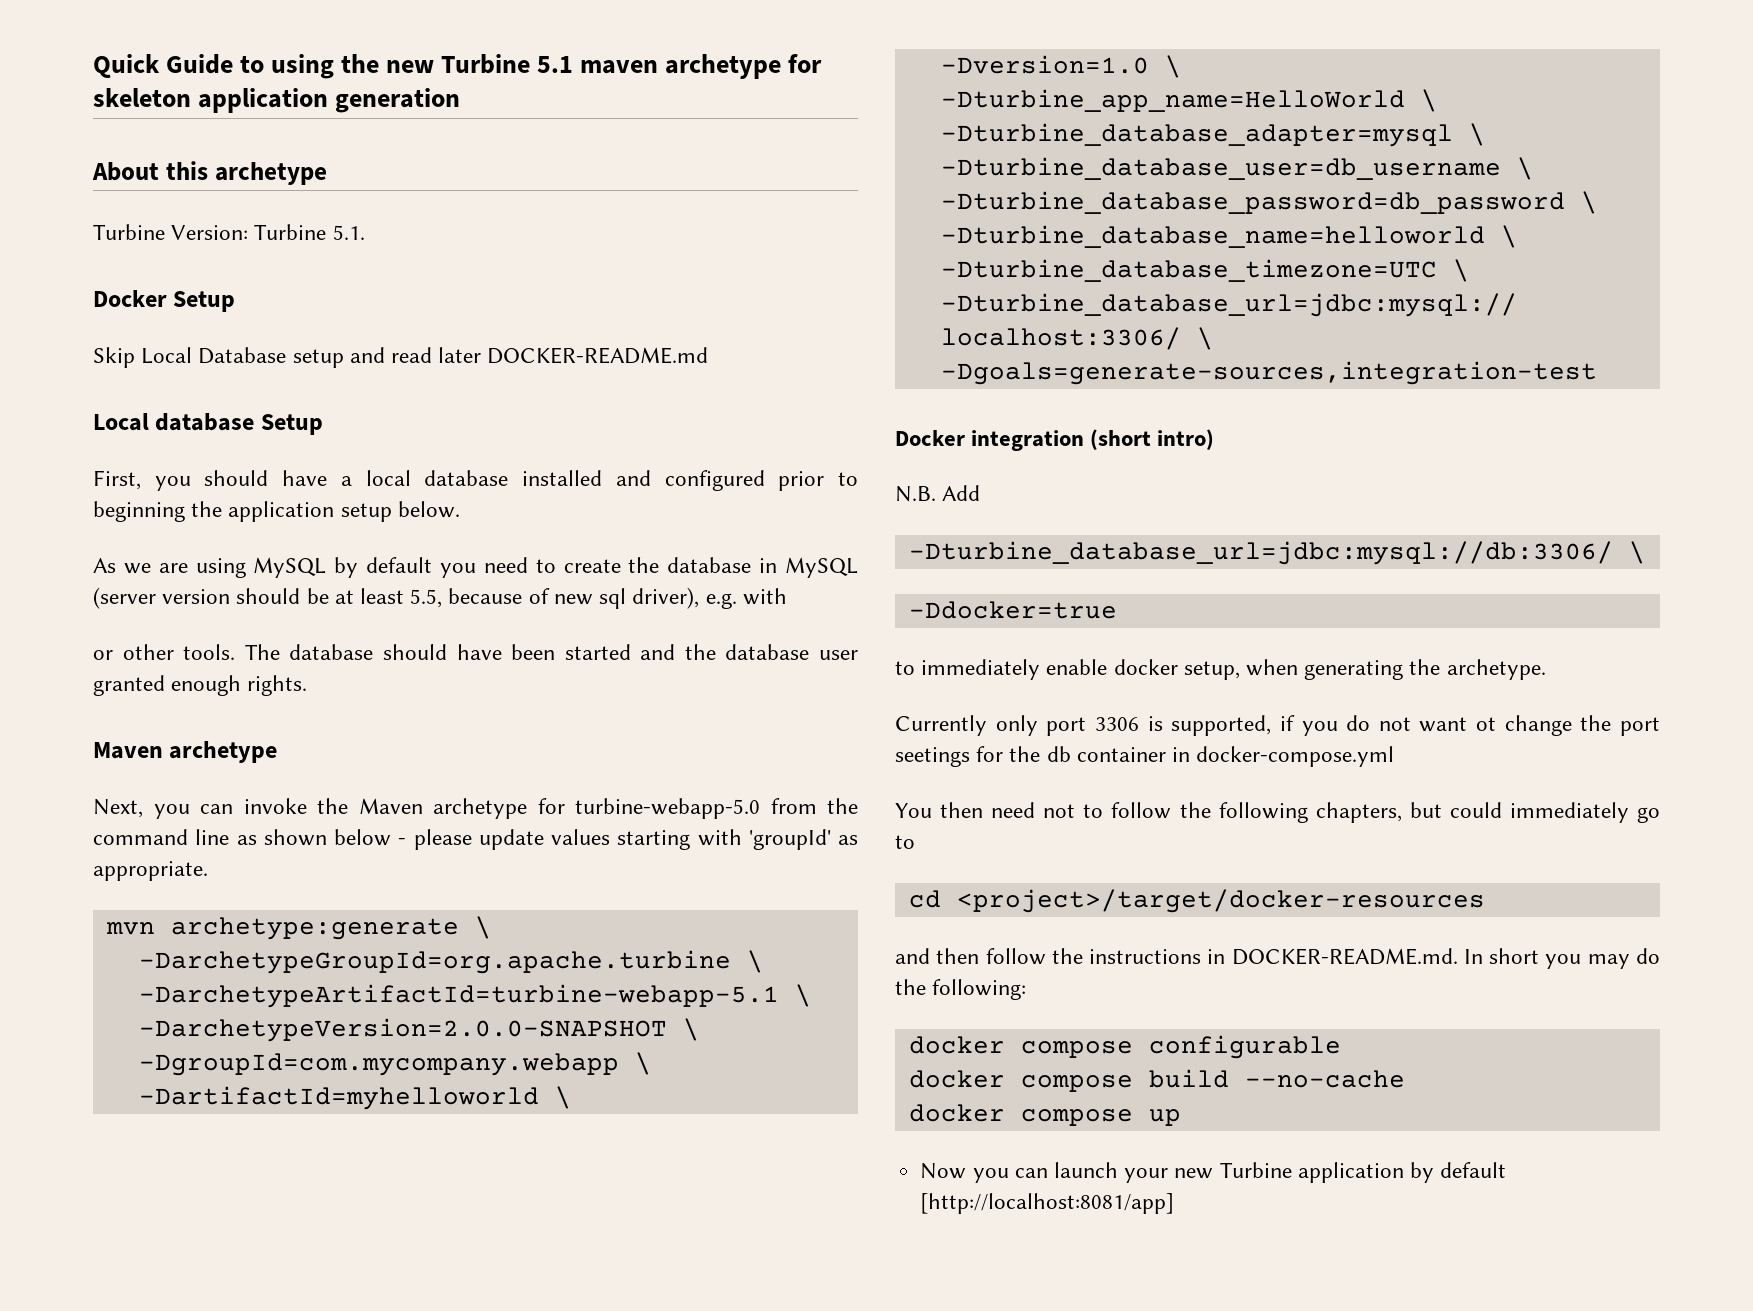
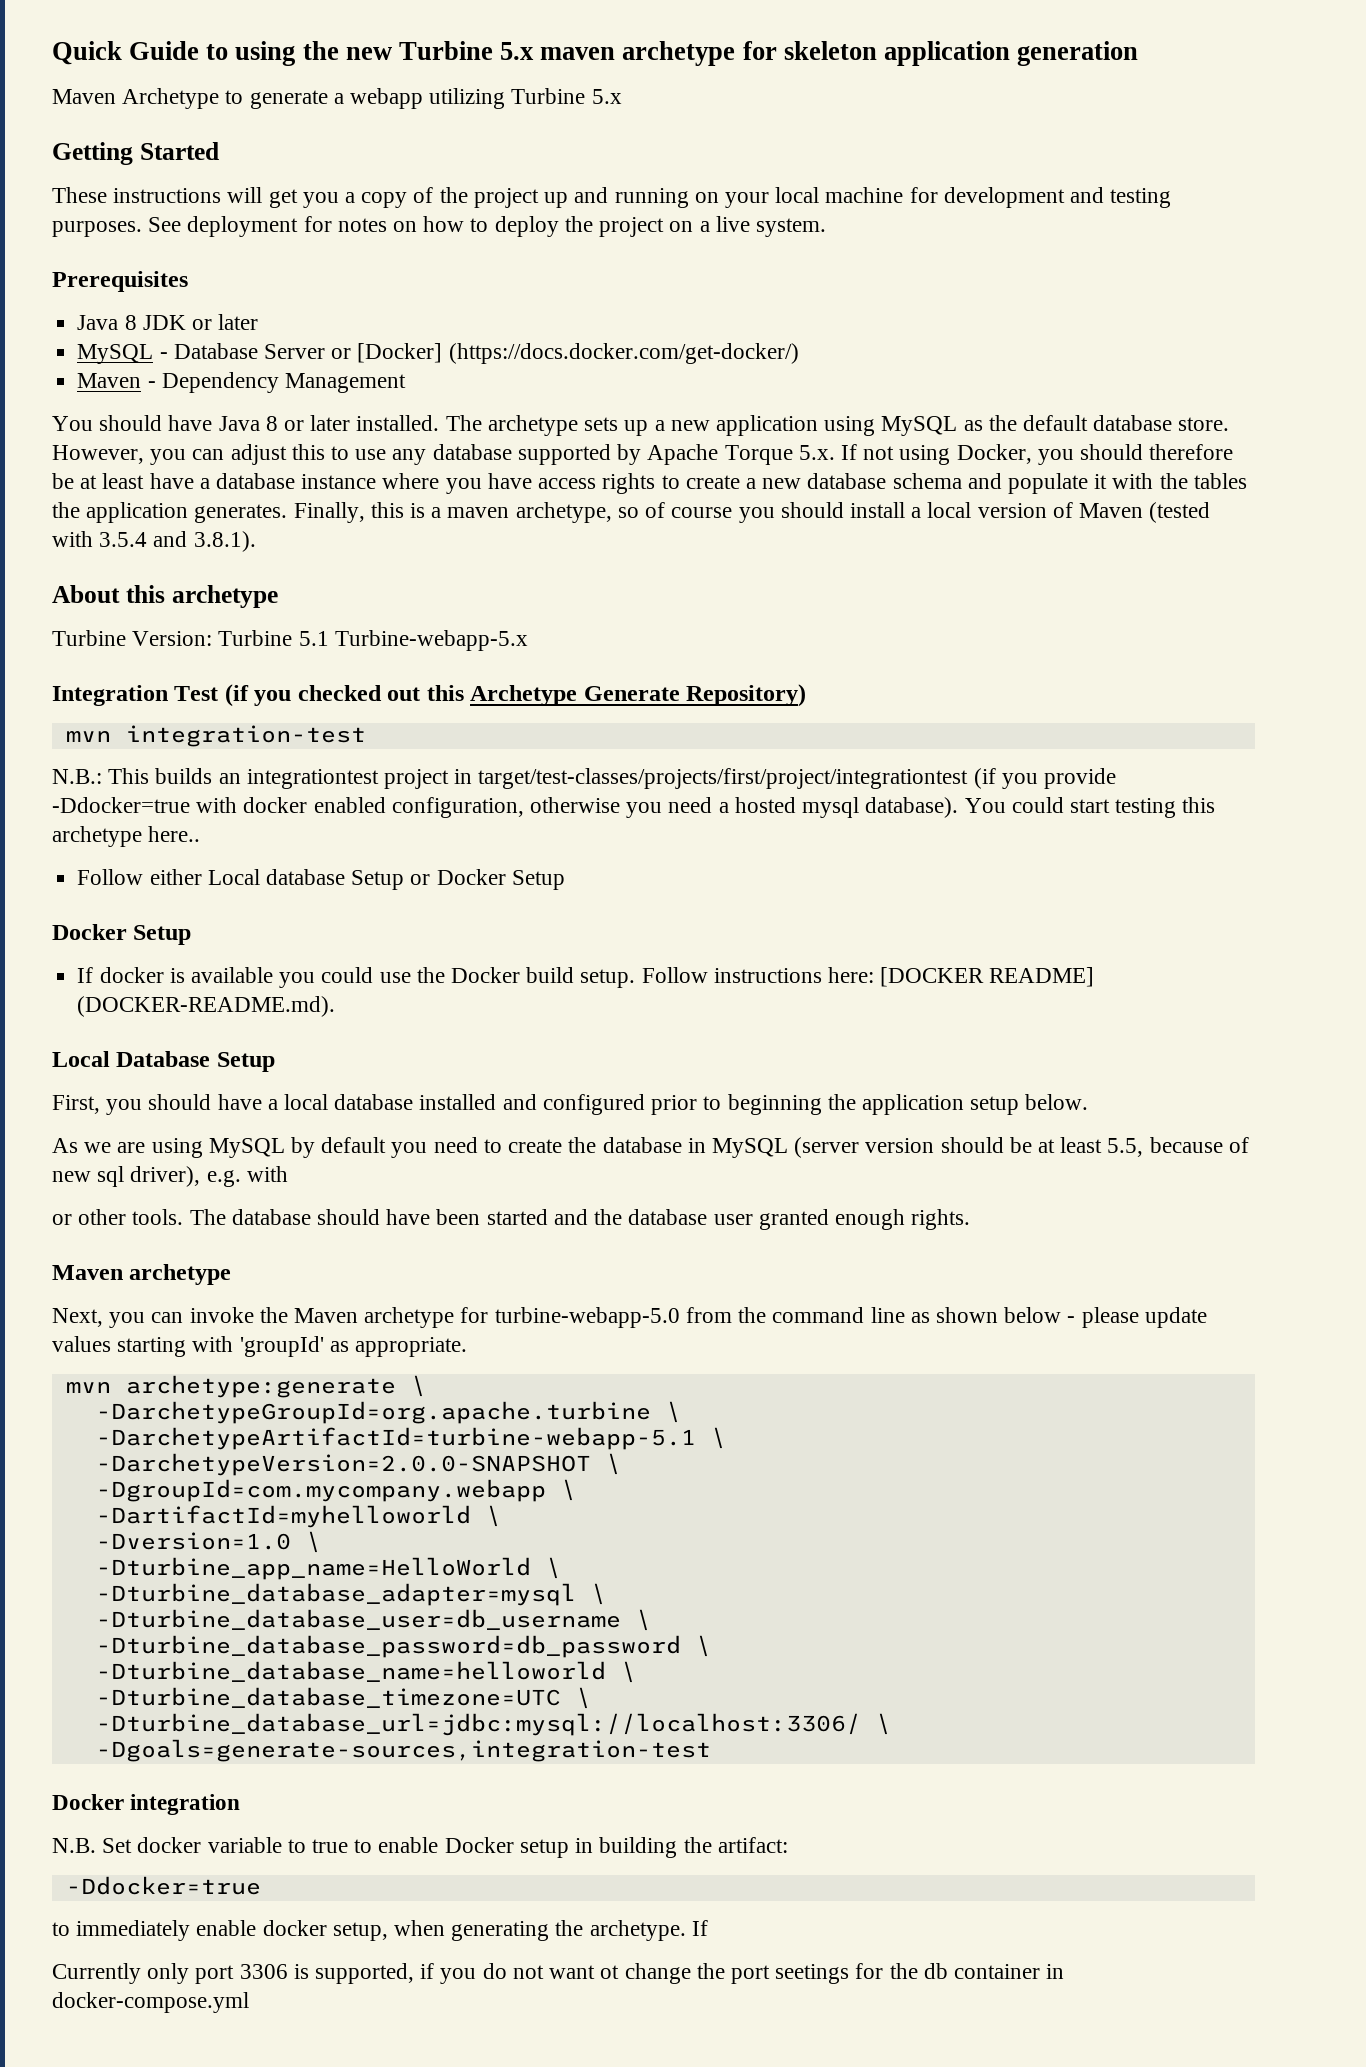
[537,56,574,73] 5.1 -> [500,42,535,60] 5.x
(461, 100) none -> [52,88,622,109] [52,142,219,165] [52,187,1172,208] [52,216,826,237] [52,271,188,292] [77,314,259,330] [77,343,799,364] [77,372,406,393] [52,415,1230,436] [52,444,1234,465] [52,473,1247,494] [52,502,1211,523] [52,531,256,552] // Maven Archetype to generate a webapp utilizing Turbine 5.x // Getting Started // These instructions will get you a copy of the project up and running on your local machine for development and testing purposes. See deployment for notes on how to deploy the project on a live system. // Prerequisites // Java 8 JDK or later // MySQL - Database Server or [Docker] (https://docs.docker.com/get-docker/) // Maven - Dependency Management // You should have Java 8 or later installed. The archetype sets up a new application using MySQL as the default database store. However, you can adjust this to use any database supported by Apache Torque 5.x. If not using Docker, you should therefore be at least have a database instance where you have access rights to create a new database schema and populate it with the tables the application generates. Finally, this is a maven archetype, so of course you should install a local version of Maven (tested with 3.5.4 and 3.8.1).
[332,225,365,240] [93,290,236,312] [93,347,709,368] [93,413,255,431] 5.1. // Docker Setup // Skip Local Database setup and read later DOCKER-README.md // Local database -> [298,630,528,651] [52,684,807,707] [65,725,366,747] [52,768,1117,789] [52,797,1216,818] [52,826,201,847] [77,869,565,890] [52,924,192,945] [77,967,1095,988] [77,996,336,1017] [52,1051,211,1067] 5.1 Turbine-webapp-5.x // Integration Test (if you checked out this Archetype Generate Repository) // mvn integration-test // N.B.: This builds an integrationtest project in target/test-classes/projects/first/project/integrationtest (if you provide -Ddocker=true with docker enabled configuration, otherwise you need a hosted mysql database). You could start testing this archetype here.. // Follow either Local database Setup or Docker Setup // Docker Setup // If docker is available you could use the Docker build setup. Follow instructions here: [DOCKER README] (DOCKER-README.md). // Local Database
[1090,429,1215,450] (short intro) -> (241, 1804) none
[942,485,981,501] [908,541,1645,565] Add // -Dturbine_database_url=jdbc:mysql://db:3306/ \ -> [102,1837,788,1858] Set docker variable to true to enable Docker setup in building the artifact:
(1546, 669) none -> [691,1920,708,1936] If
[895,802,1660,823] [895,835,915,849] [908,889,1485,913] [895,948,1660,969] [895,979,1027,1000] [908,1035,1341,1059] [908,1069,1405,1092] [908,1104,1181,1126] [920,1162,1507,1183] [920,1193,1175,1214] // You then need not to follow the following chapters, but could immediately go to // cd <project>/target/docker-resources // and then follow the instructions in DOCKER-README.md. In short you may do the following: // docker compose configurable // docker compose build --no-cache // docker compose up // Now you can launch your new Turbine application by default [http://localhost:8081/app] -> (249, 2002) none

